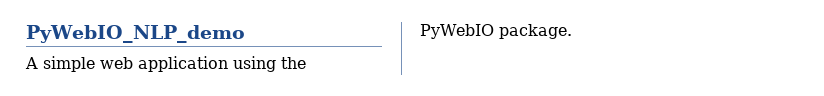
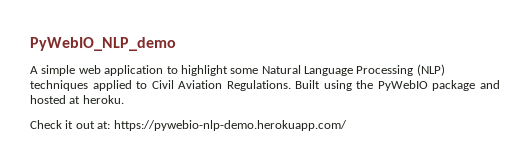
[233,56,306,72] [420,24,572,39] using the PyWebIO package. -> [166,64,445,76] [30,80,501,91] [30,95,124,104] [30,120,347,131] to highlight some Natural Language Processing (NLP) techniques applied to Civil Aviation Regulations. Built using the PyWebIO package and hosted at heroku. // Check it out at: https://pywebio-nlp-demo.herokuapp.com/

